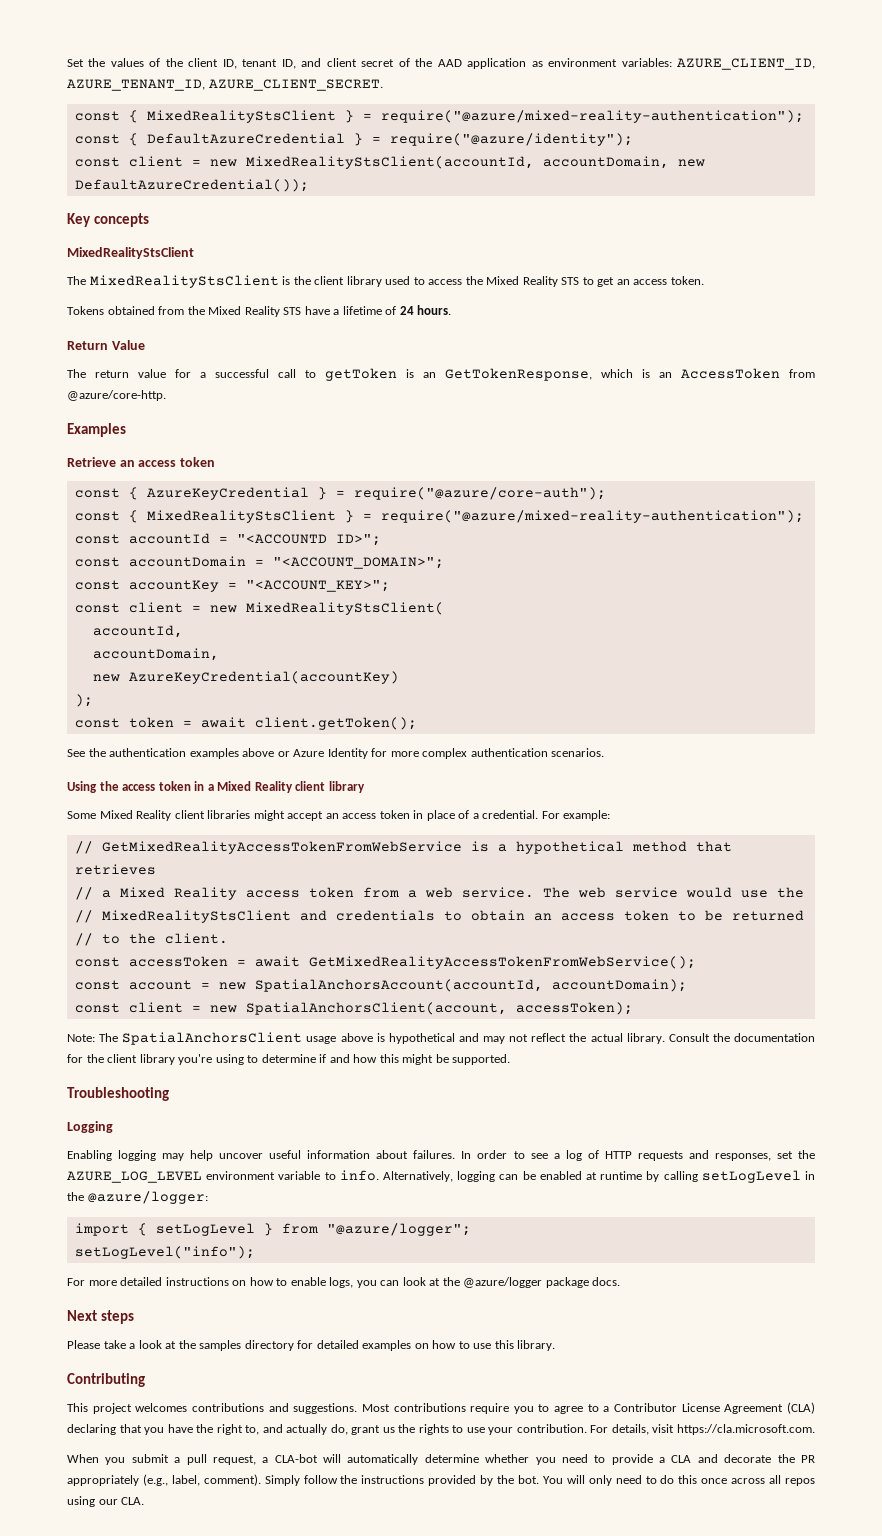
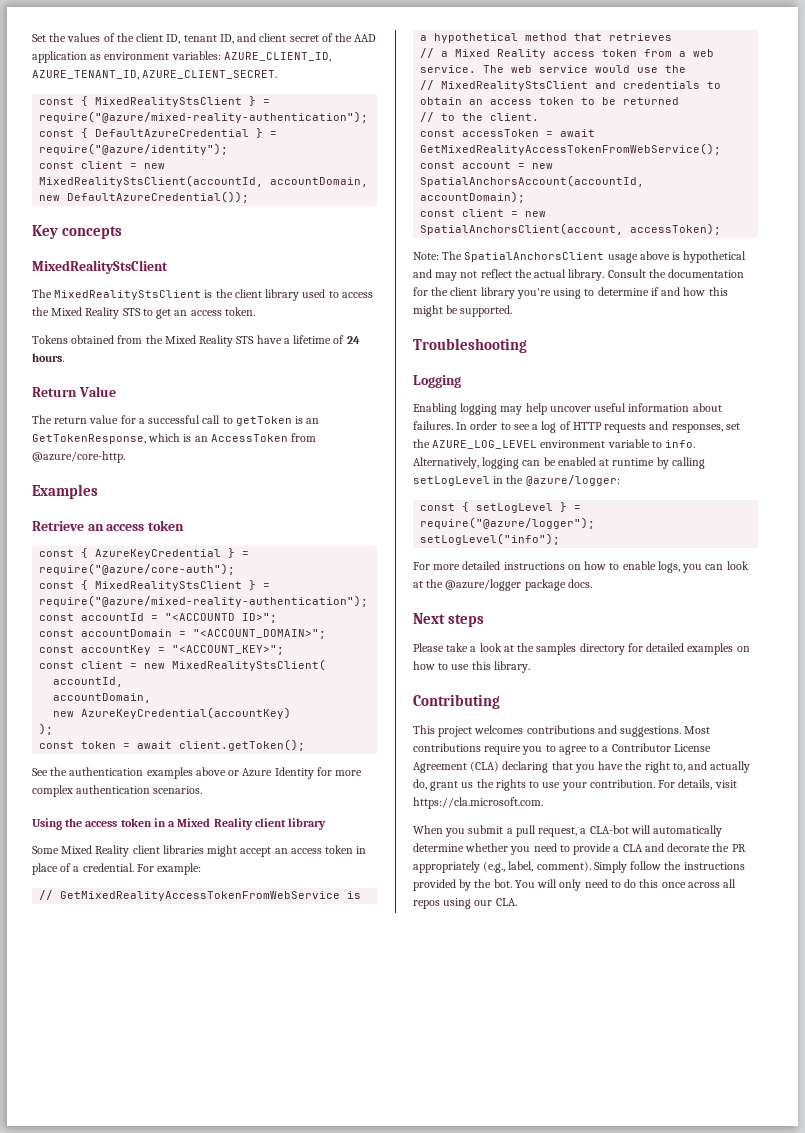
[74,1223,129,1236] import -> [420,503,456,511] const
[281,1223,471,1236] from "@azure/logger"; -> [574,505,582,511] [420,517,596,529] = require("@azure/logger");

